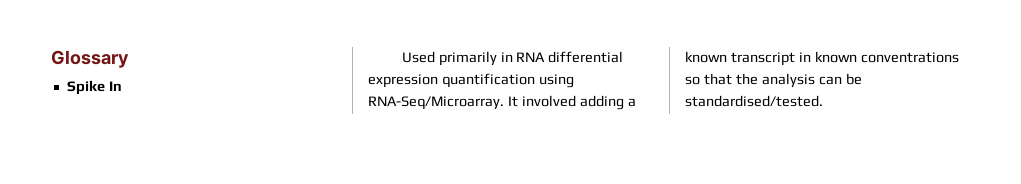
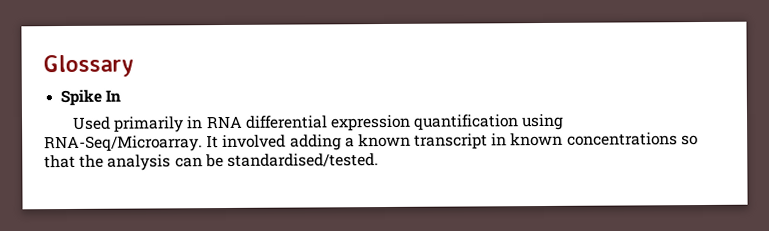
[860,52,959,63] conventrations -> [566,132,678,146] concentrations

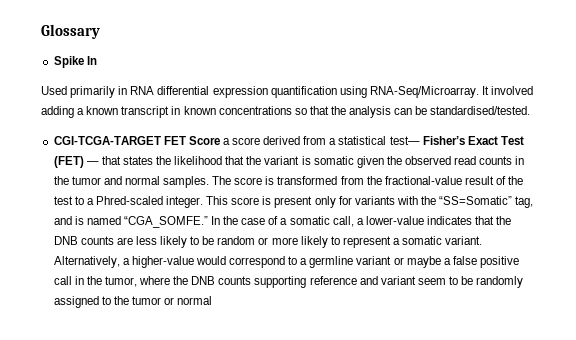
(379, 160) none -> [53,136,524,145] [53,156,525,168] [53,176,524,188] [53,196,534,208] [53,216,512,228] [53,236,483,248] [53,256,520,268] [53,276,524,288] [53,296,213,308] // CGI-TCGA-TARGET FET Score a score derived from a statistical test— Fisher’s Exact Test (FET) — that states the likelihood that the variant is somatic given the observed read counts in the tumor and normal samples. The score is transformed from the fractional-value result of the test to a Phred-scaled integer. This score is present only for variants with the “SS=Somatic” tag, and is named “CGA_SOMFE.” In the case of a somatic call, a lower-value indicates that the DNB counts are less likely to be random or more likely to represent a somatic variant. Alternatively, a higher-value would correspond to a germline variant or maybe a false positive call in the tumor, where the DNB counts supporting reference and variant seem to be randomly assigned to the tumor or normal

